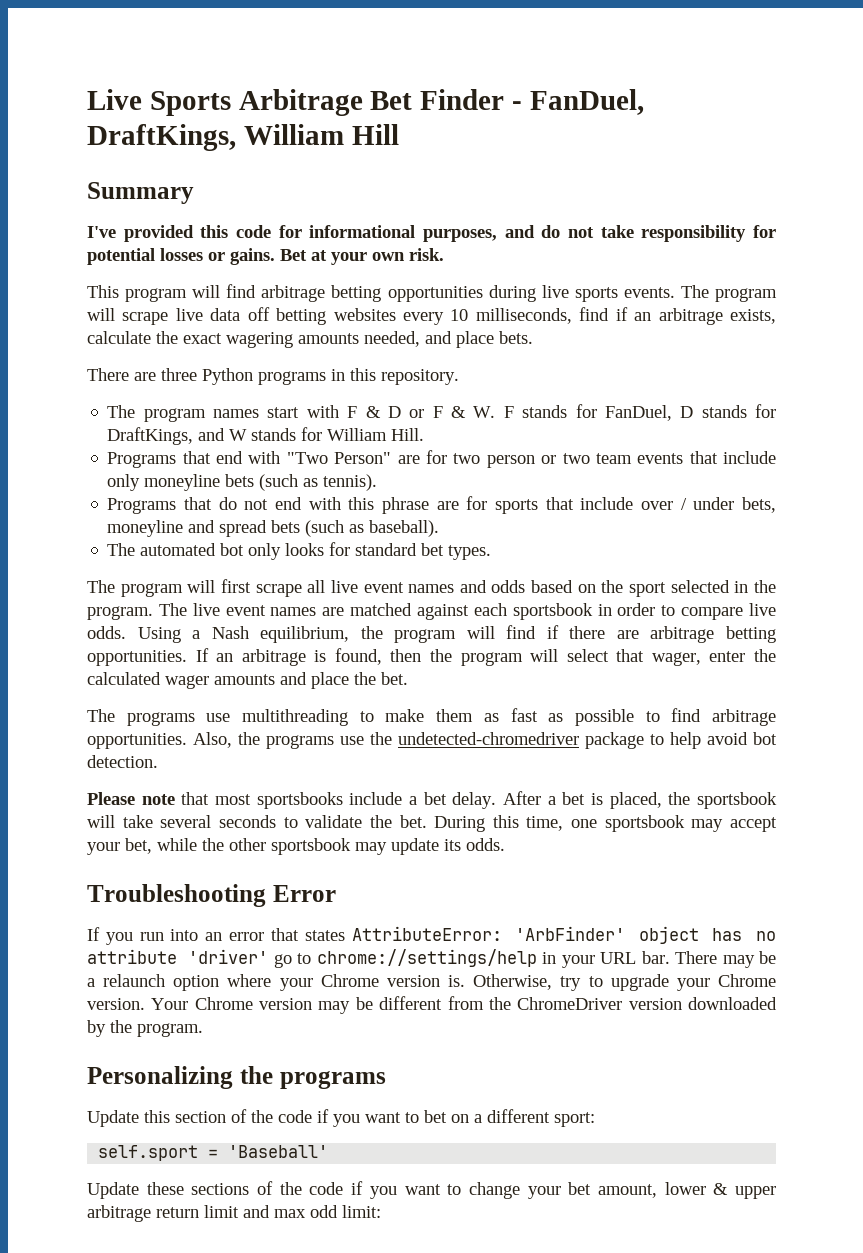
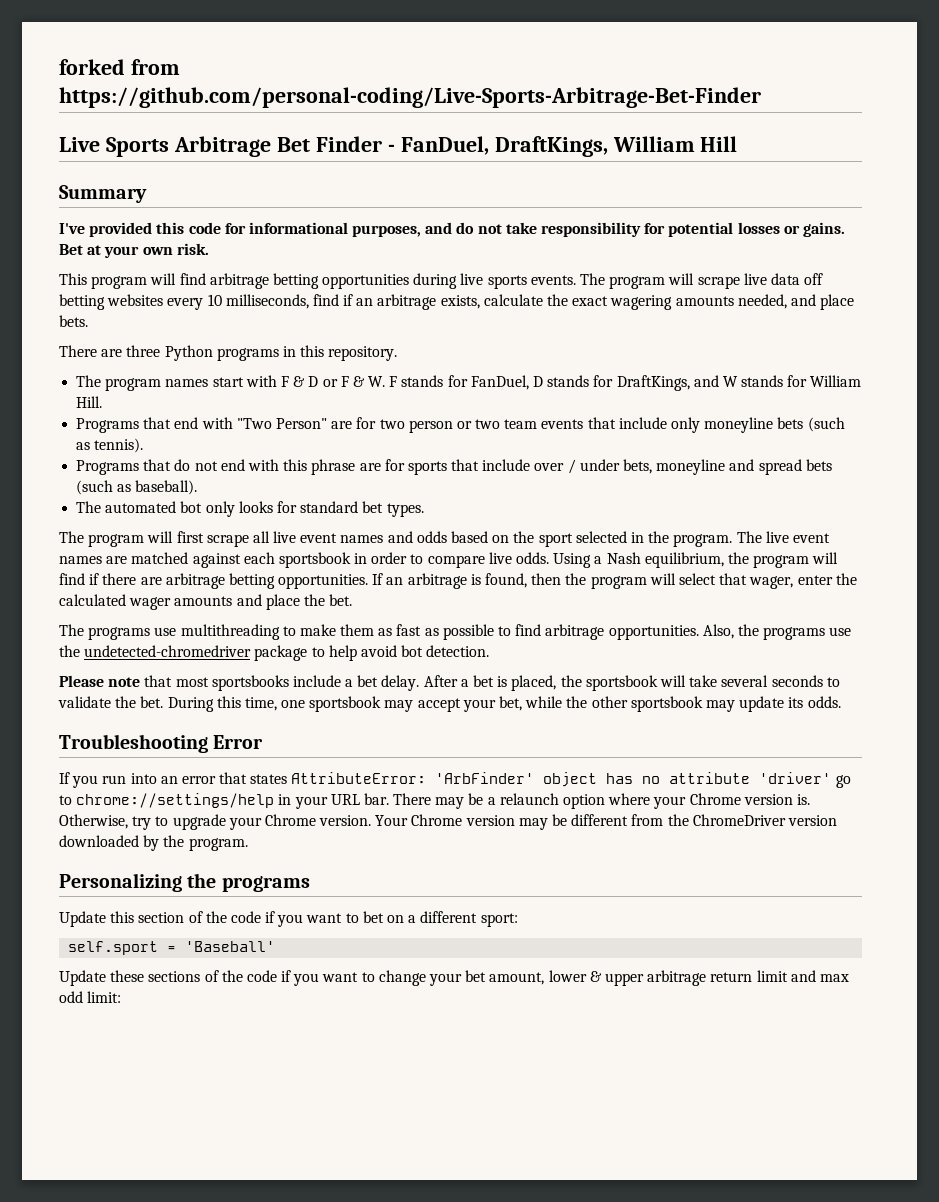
(87, 99) none -> [59,59,180,75] [59,87,761,108] forked from https://github.com/personal-coding/Live-Sports-Arbitrage-Bet-Finder //

